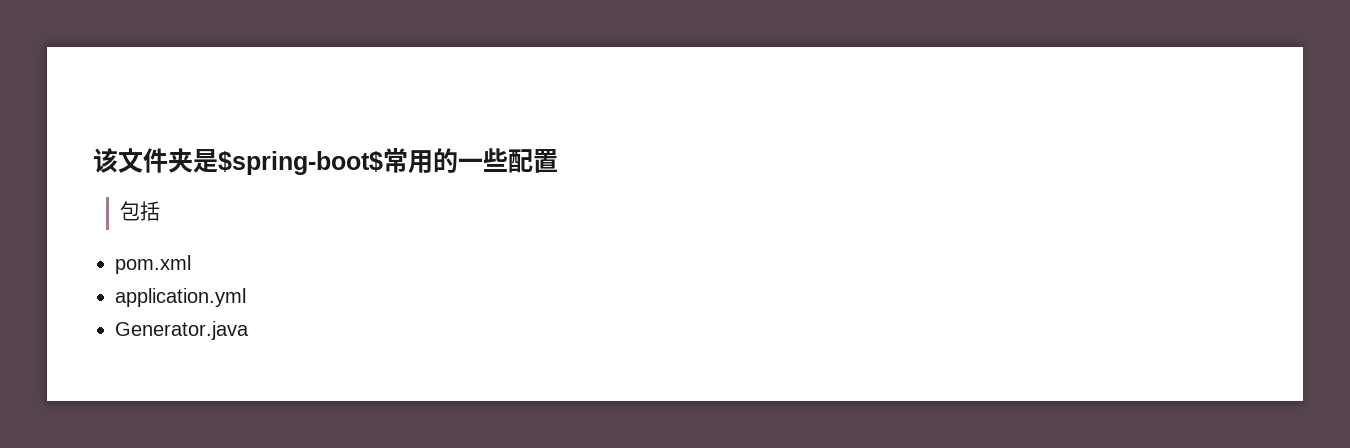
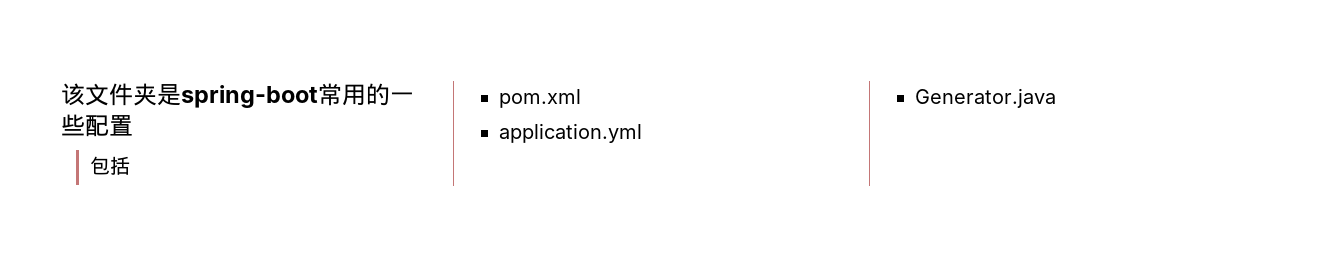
[218,151,383,175] $spring-boot$ -> [181,85,318,108] spring-boot

